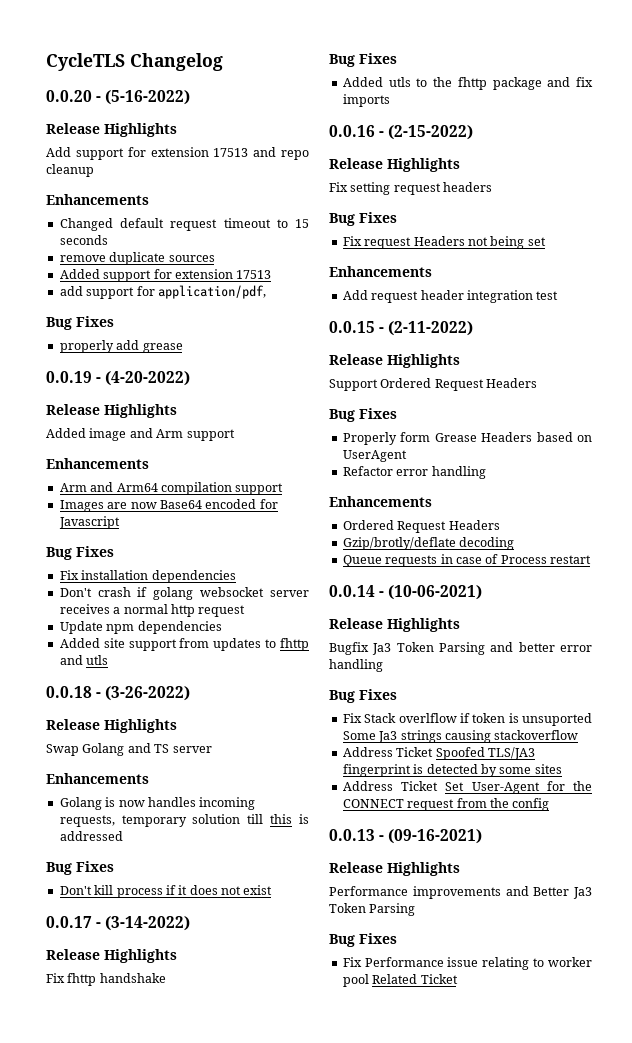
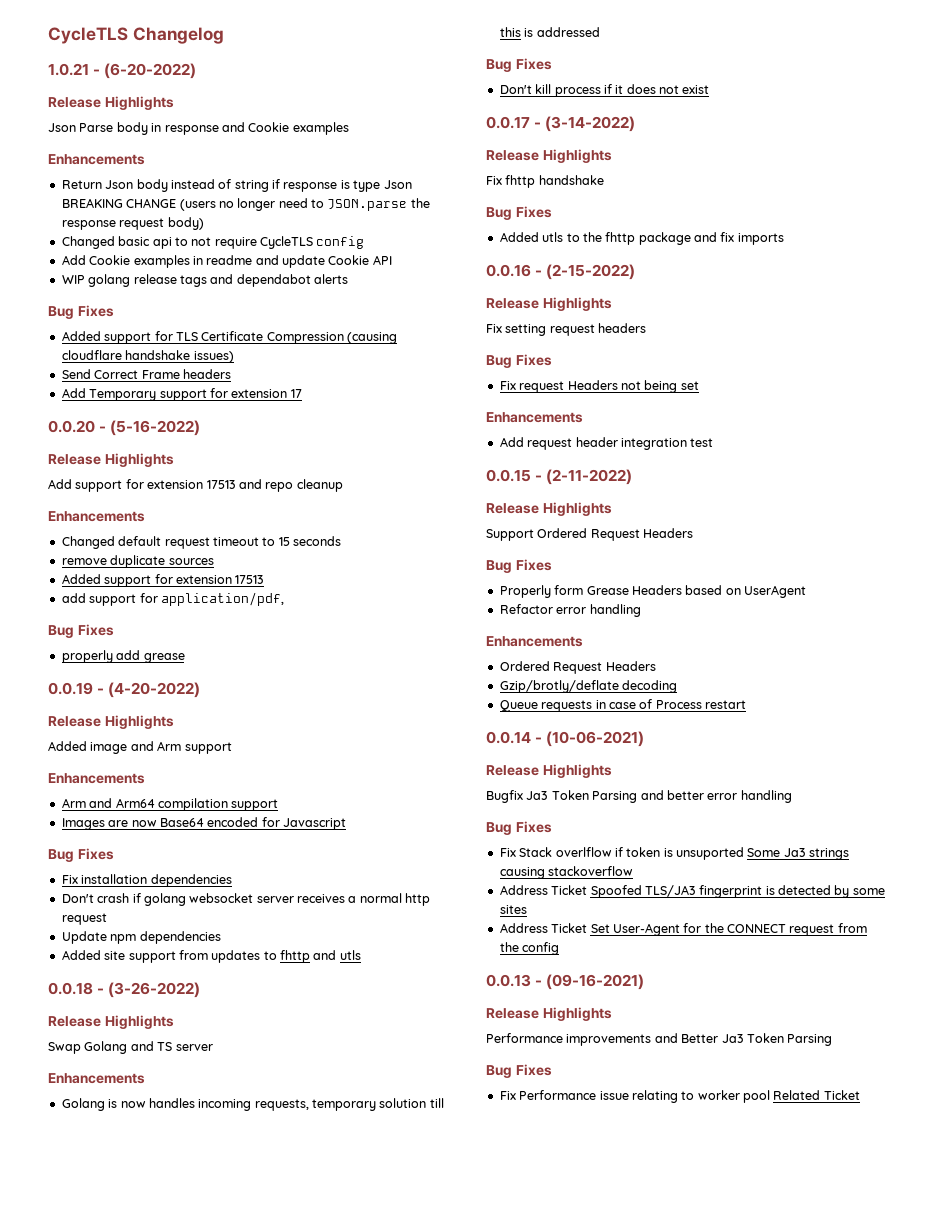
(223, 62) none -> [48,63,197,79] [48,96,174,110] [48,122,349,135] [48,154,145,165] [61,179,412,192] [61,198,430,211] [61,217,204,230] [61,236,365,249] [61,255,392,268] [61,274,348,287] [48,305,114,319] [61,331,397,344] [61,350,234,363] [61,369,231,379] [61,388,302,401] // 1.0.21 - (6-20-2022) // Release Highlights // Json Parse body in response and Cookie examples // Enhancements // Return Json body instead of string if response is type Json BREAKING CHANGE (users no longer need to JSON.parse the response request body) // Changed basic api to not require CycleTLS config // Add Cookie examples in readme and update Cookie API // WIP golang release tags and dependabot alerts // Bug Fixes // Added support for TLS Certificate Compression (causing cloudflare handshake issues) // Send Correct Frame headers // Add Temporary support for extension 17

